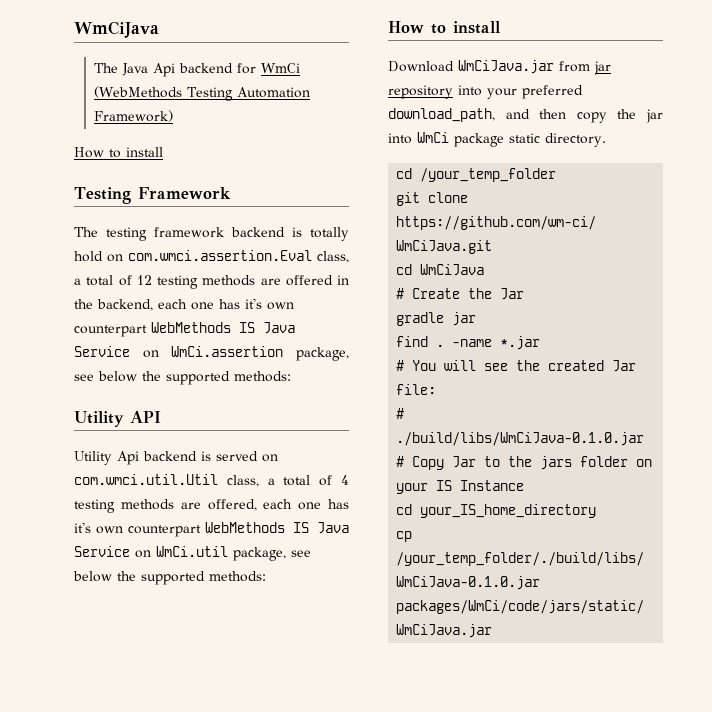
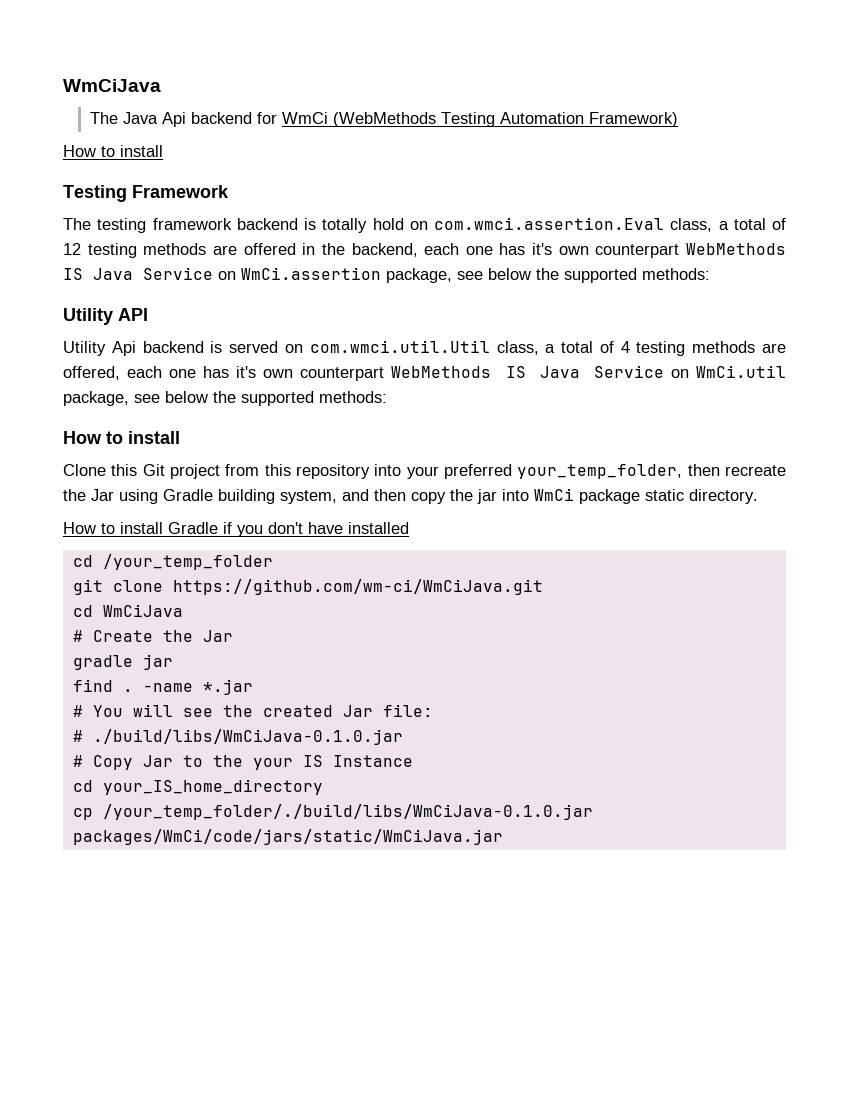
[388,60,611,75] [388,85,583,99] [388,108,495,122] Download WmCiJava.jar from jar repository into your preferred download_path, -> [63,464,786,479] [63,489,337,504] Clone this Git project from this repository into your preferred your_temp_folder, then recreate the Jar using Gradle building system,
(606, 140) none -> [63,522,409,537] // How to install Gradle if you don't have installed
[540,456,653,470] jars folder on -> (243, 761) none

